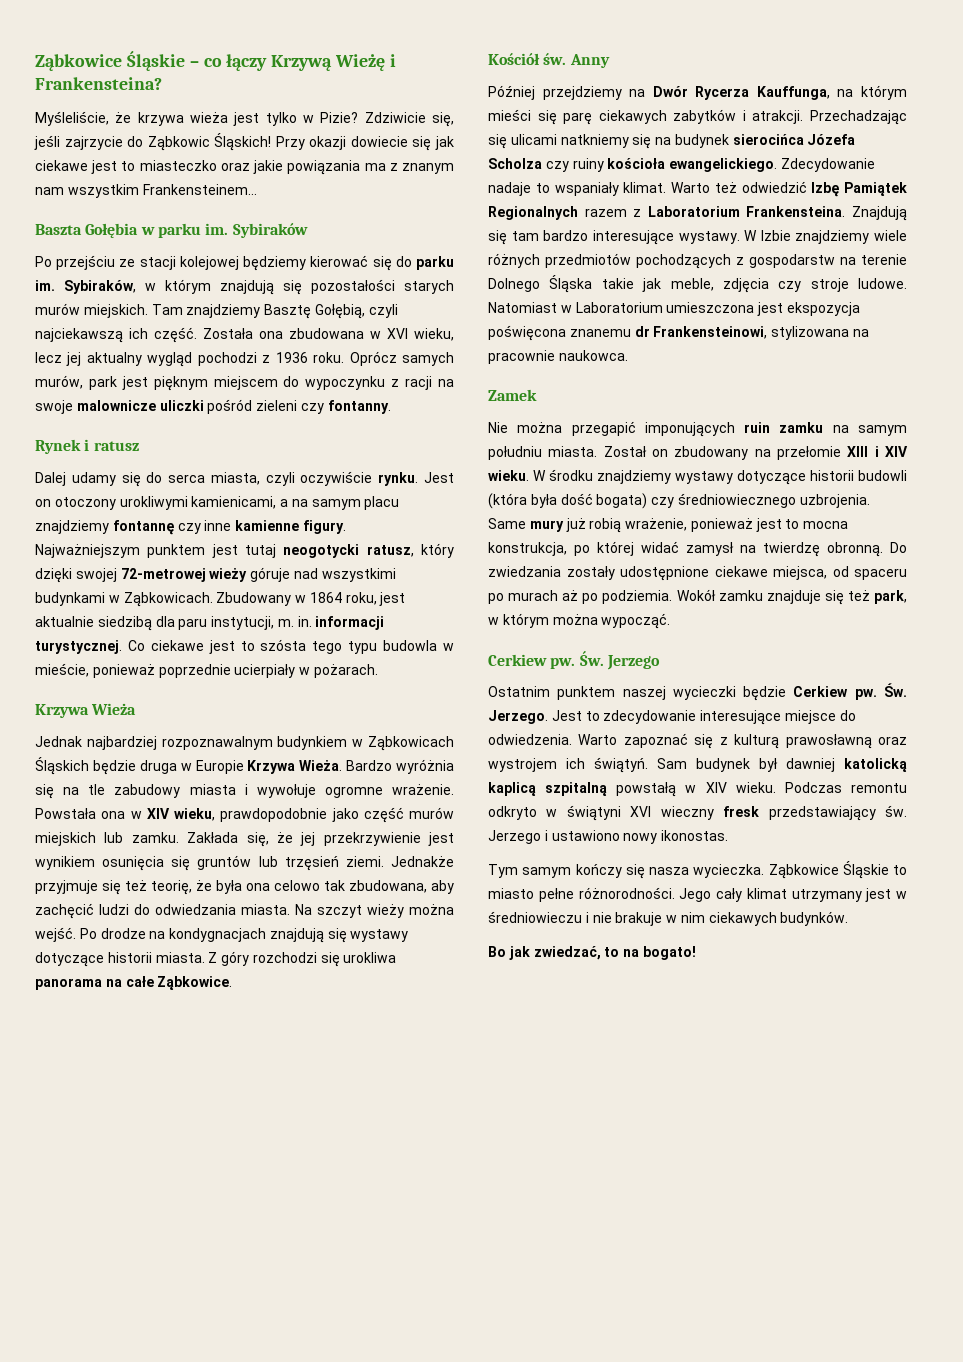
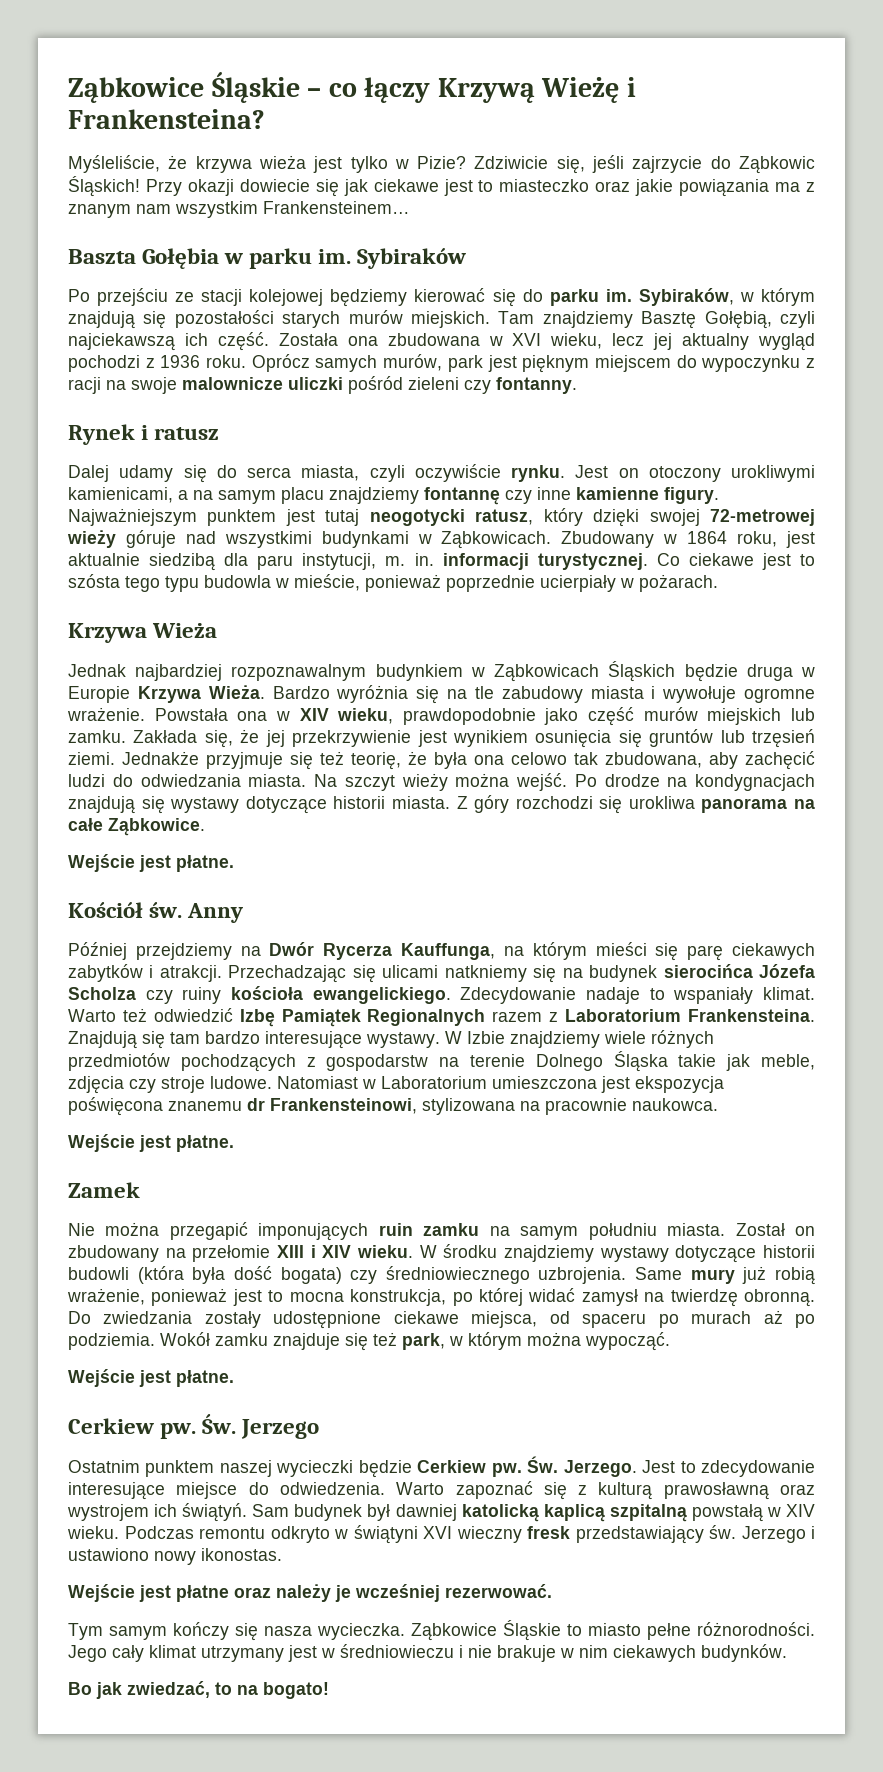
(233, 983) none -> [68,854,234,872] // Wejście jest płatne.
(628, 355) none -> [68,1134,234,1152] // Wejście jest płatne.
(671, 621) none -> [68,1369,234,1387] // Wejście jest płatne.
(729, 835) none -> [68,1584,552,1602] // Wejście jest płatne oraz należy je wcześniej rezerwować.

